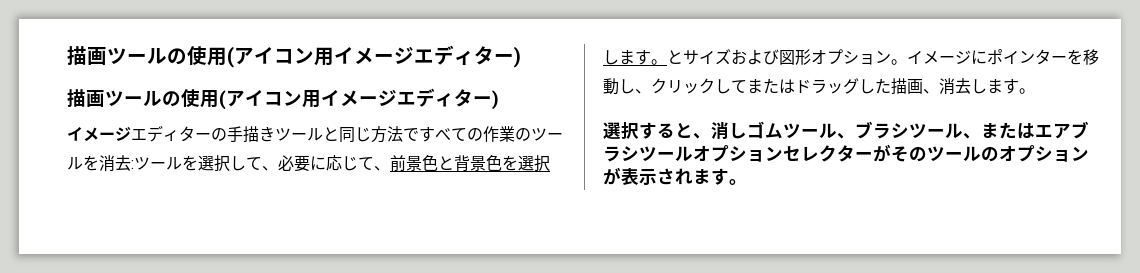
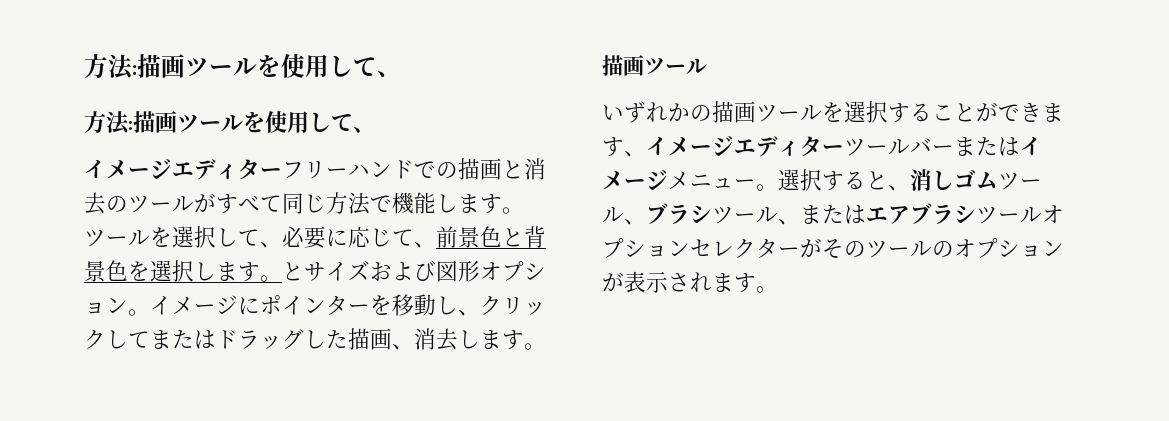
[67,45,521,68] [67,88,499,110] [67,125,563,143] [67,155,134,172] 描画ツールの使用(アイコン用イメージエディター) // 描画ツールの使用(アイコン用イメージエディター) // イメージエディターの手描きツールと同じ方法ですべての作業のツールを消去: -> [84,54,401,80] [84,111,375,135] [84,158,546,180] [84,192,524,215] 方法:描画ツールを使用して、 // 方法:描画ツールを使用して、 // イメージエディターフリーハンドでの描画と消去のツールがすべて同じ方法で機能します。
(1035, 91) none -> [602,55,707,76] [602,101,1064,123] [602,135,1042,157] [602,169,778,191] 描画ツール // いずれかの描画ツールを選択することができます、イメージエディターツールバーまたはイメージメニュー。

